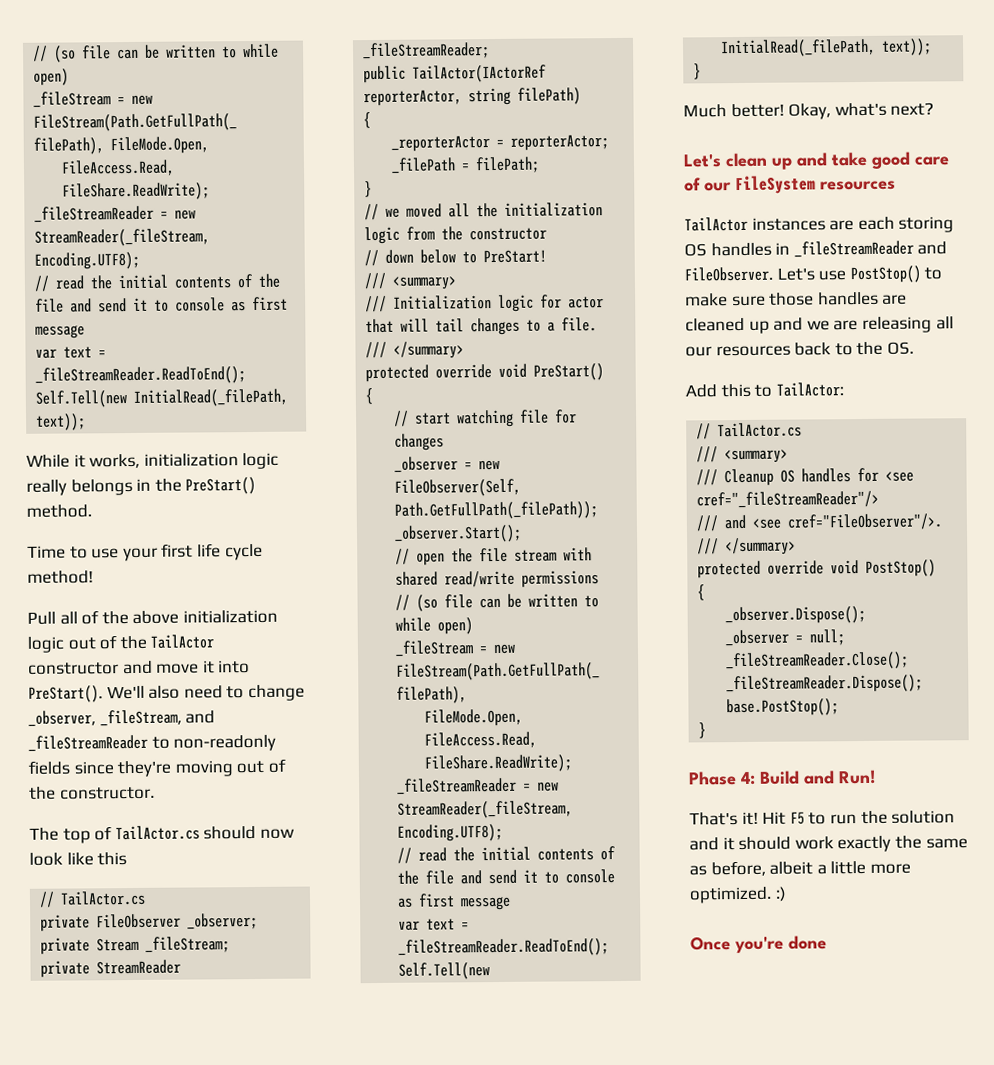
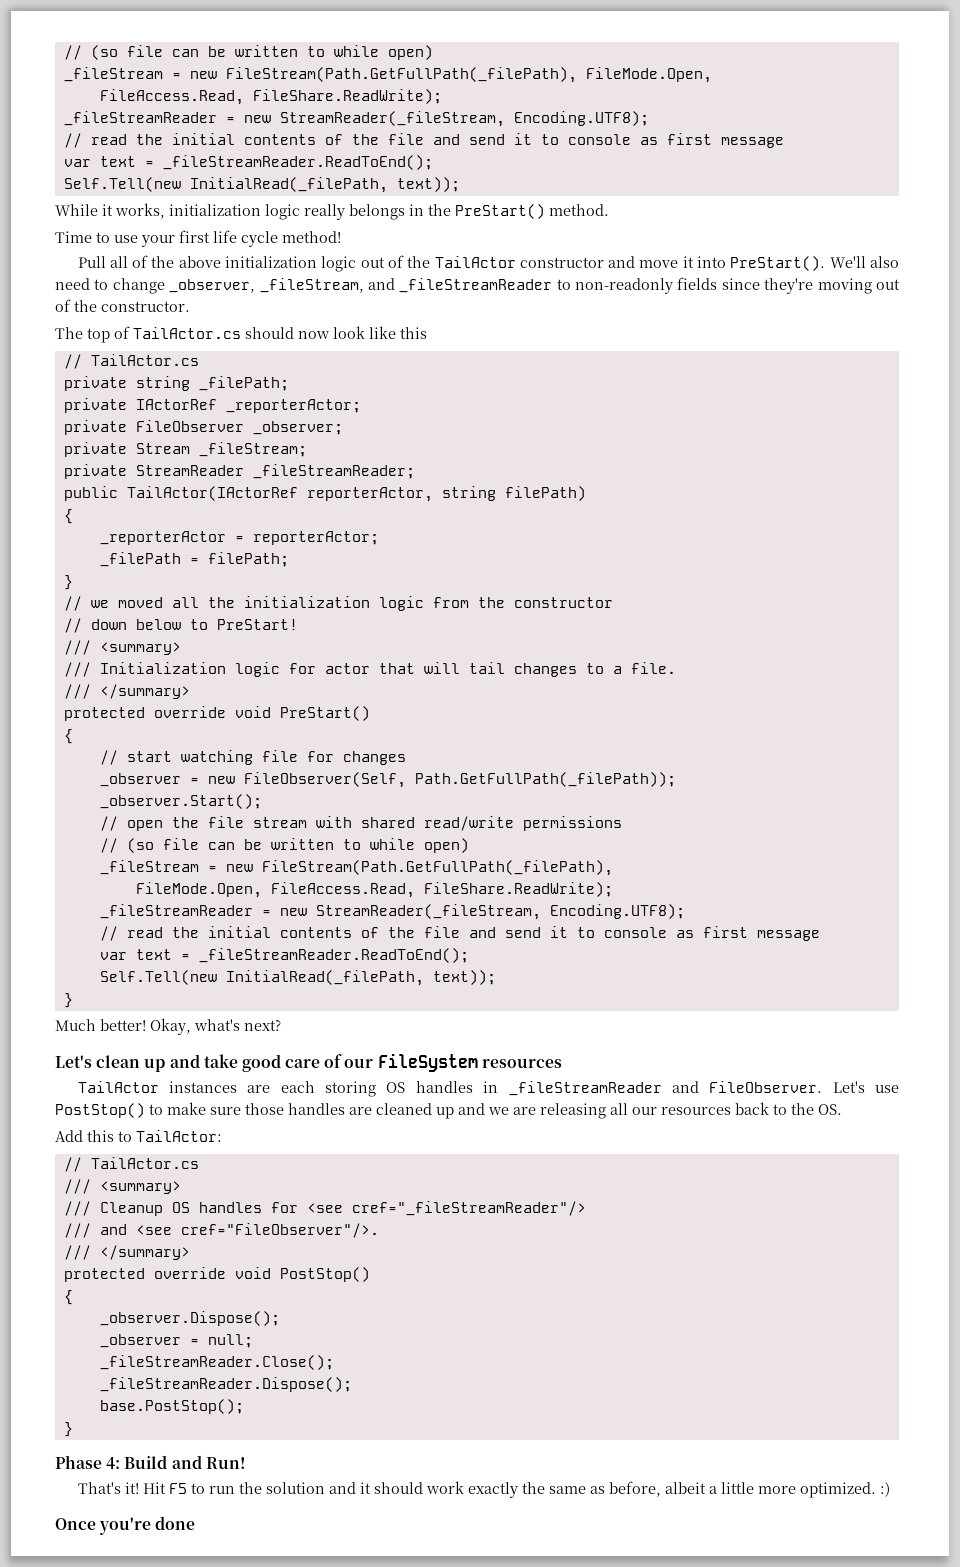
(147, 898) none -> [63,376,289,391] [63,398,361,413] // private string _filePath; // private IActorRef _reporterActor;

